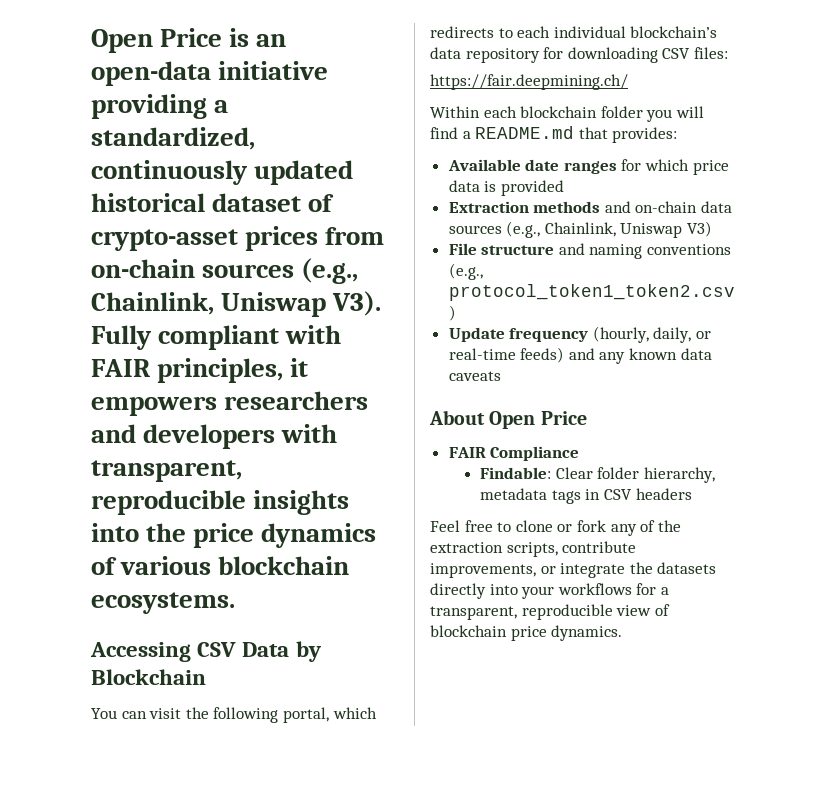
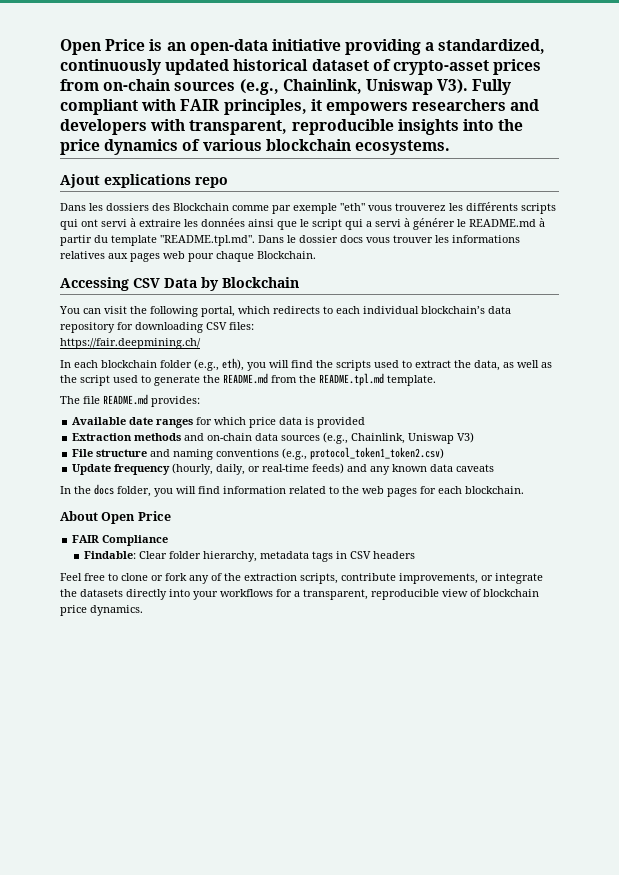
(235, 603) none -> [60,174,228,188] [60,202,556,214] [60,218,545,230] [60,235,520,246] [60,251,316,262] // Ajout explications repo // Dans les dossiers des Blockchain comme par exemple "eth" vous trouverez les différents scripts qui ont servi à extraire les données ainsi que le script qui a servi à générer le README.md à partir du template "README.tpl.md". Dans le dossier docs vous trouver les informations relatives aux pages web pour chaque Blockchain.
[430,106,480,118] Within -> [60,360,71,368] In
[646,106,704,122] [430,126,608,139] you will find a README.md that -> [194,358,552,371] [60,373,436,386] [60,394,148,405] (e.g., eth), you will find the scripts used to extract the data, as well as the script used to generate the README.md from the README.tpl.md template. // The file README.md
(501, 376) none -> [60,484,524,497] // In the docs folder, you will find information related to the web pages for each blockchain.

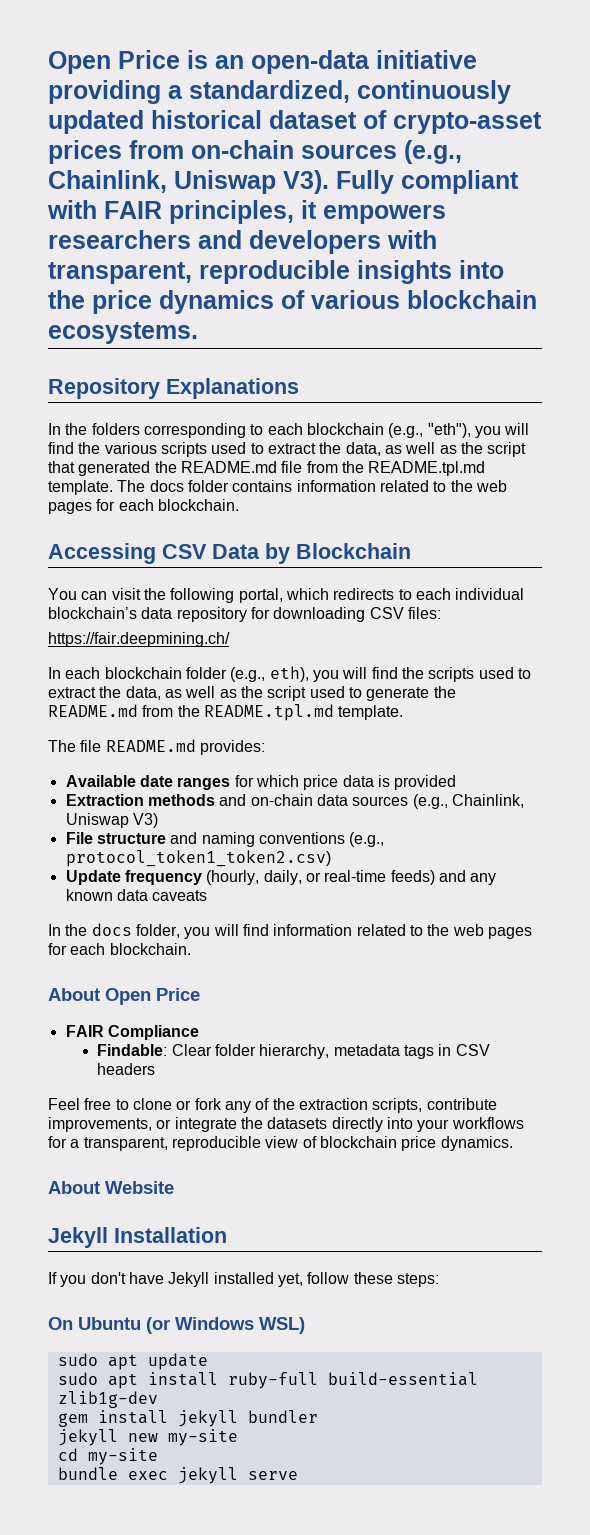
[60,174,228,188] [60,202,556,214] [60,218,545,230] [60,235,520,246] [60,251,316,262] Ajout explications repo // Dans les dossiers des Blockchain comme par exemple "eth" vous trouverez les différents scripts qui ont servi à extraire les données ainsi que le script qui a servi à générer le README.md à partir du template "README.tpl.md". Dans le dossier docs vous trouver les informations relatives aux pages web pour chaque Blockchain. -> [48,378,299,399] [48,423,530,438] [48,442,527,457] [48,461,486,476] [48,480,507,495] [48,499,239,514] Repository Explanations // In the folders corresponding to each blockchain (e.g., "eth"), you will find the various scripts used to extract the data, as well as the script that generated the README.md file from the README.tpl.md template. The docs folder contains information related to the web pages for each blockchain.
(143, 610) none -> [48,1181,174,1194] [48,1227,227,1248] [48,1272,439,1287] [48,1317,305,1334] [57,1353,208,1370] [57,1372,478,1389] [57,1391,158,1408] [57,1410,318,1427] [57,1429,238,1446] [57,1448,158,1465] [57,1467,298,1484] // About Website // Jekyll Installation // If you don't have Jekyll installed yet, follow these steps: // On Ubuntu (or Windows WSL) // sudo apt update // sudo apt install ruby-full build-essential zlib1g-dev // gem install jekyll bundler // jekyll new my-site // cd my-site // bundle exec jekyll serve

